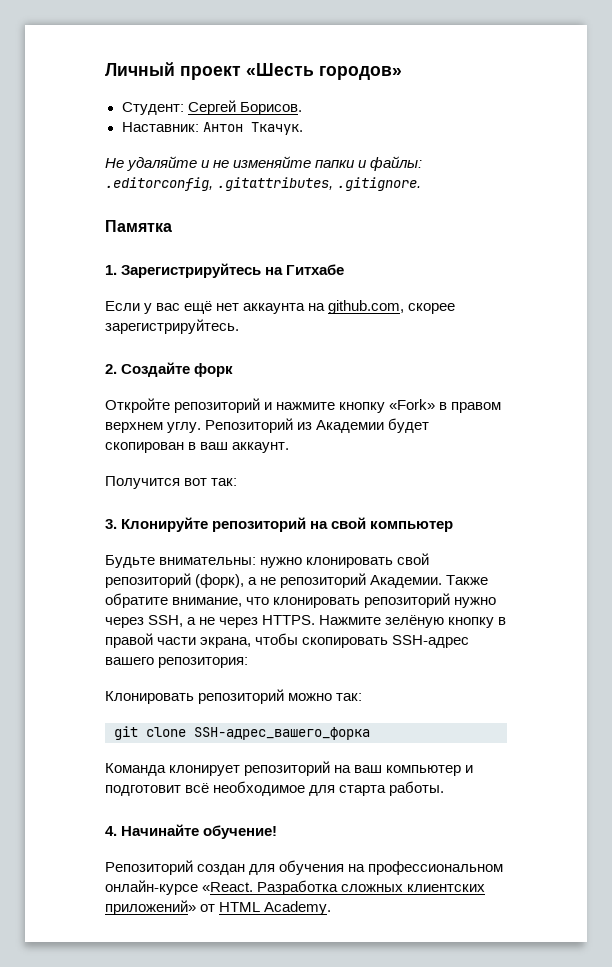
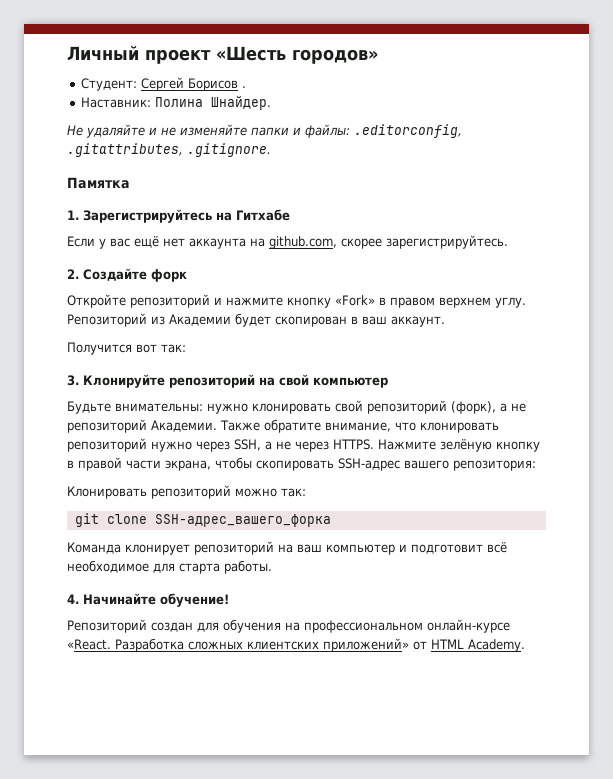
[239,102,302,115] Борисов. -> [187,78,246,91] Борисов .
[202,122,303,135] Антон Ткачук. -> [154,96,271,110] Полина Шнайдер.

